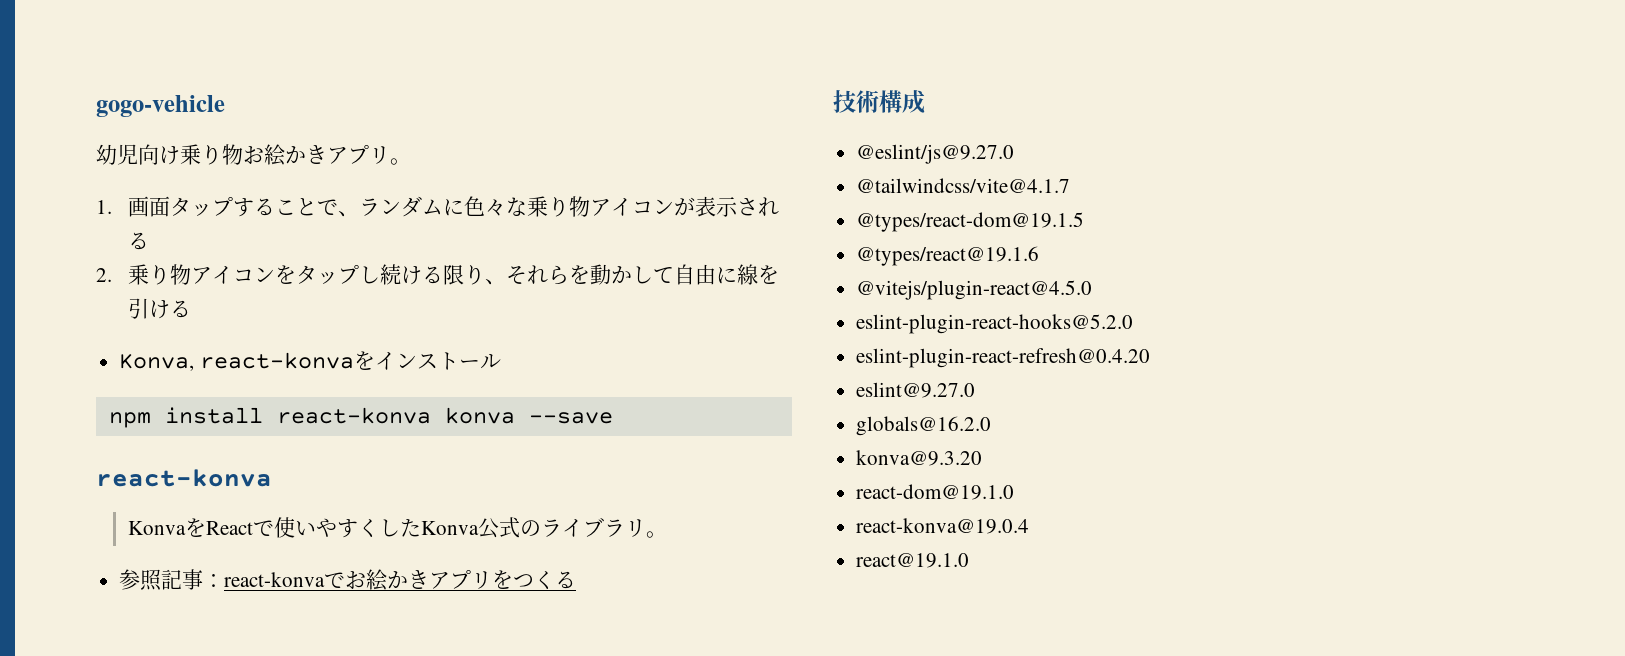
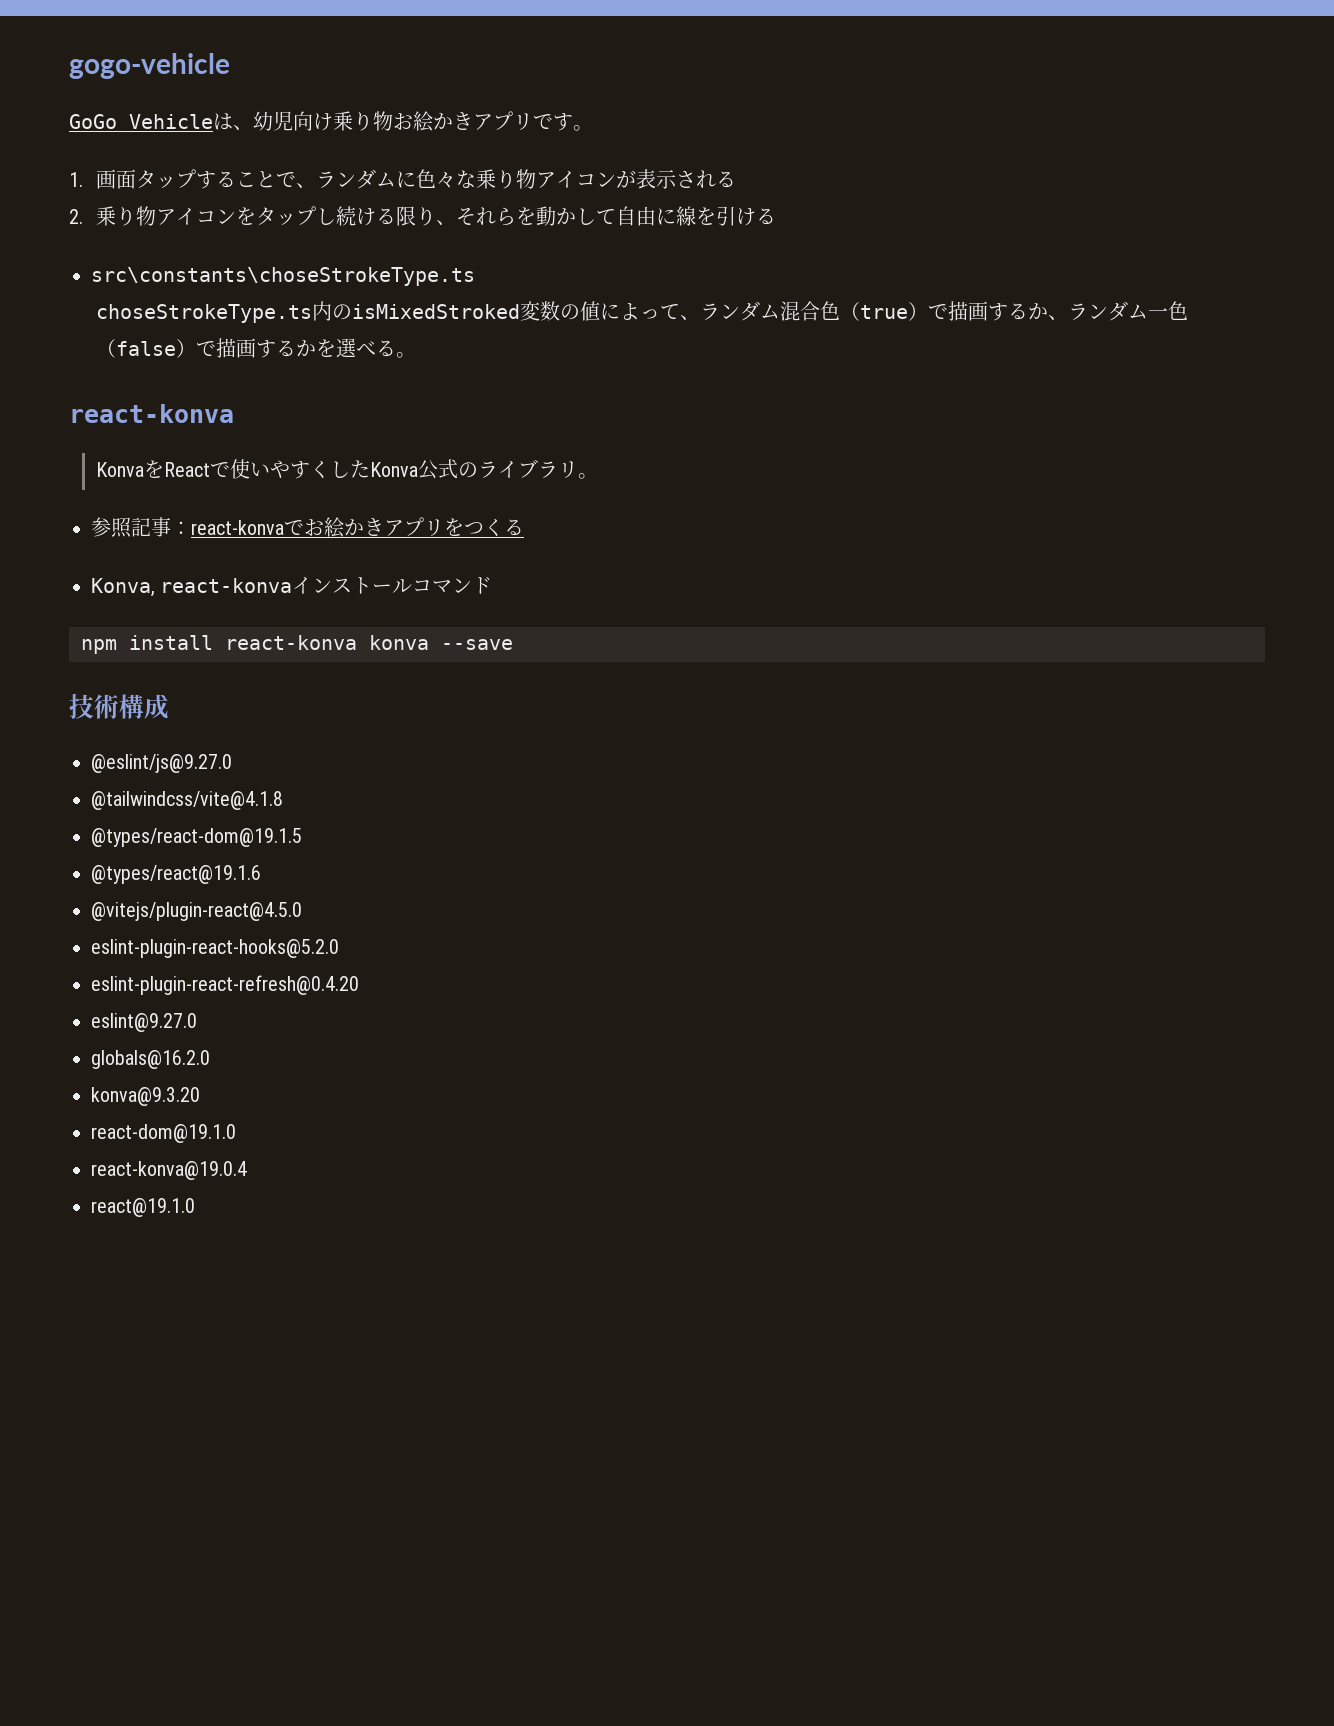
(225, 106) none -> [69,113,253,130] GoGo Vehicleは、
(390, 155) none -> [533,113,573,131] です
[119,351,501,371] [108,407,613,428] Konva, react-konvaをインストール // npm install react-konva konva --save -> [91,267,475,286] [95,301,1188,323] [95,338,416,358] src\constants\choseStrokeType.ts // choseStrokeType.ts内のisMixedStroked変数の値によって、ランダム混合色（true）で描画するか、ランダム一色（false）で描画するかを選べる。
(577, 580) none -> [91,577,493,597] [81,635,513,654] // Konva, react-konvaインストールコマンド // npm install react-konva konva --save
[856,178,1071,193] @tailwindcss/vite@4.1.7 -> [91,791,283,810] @tailwindcss/vite@4.1.8

